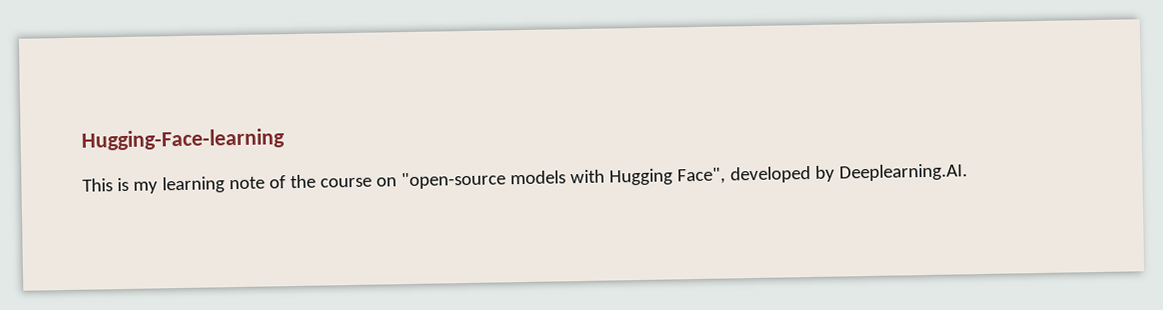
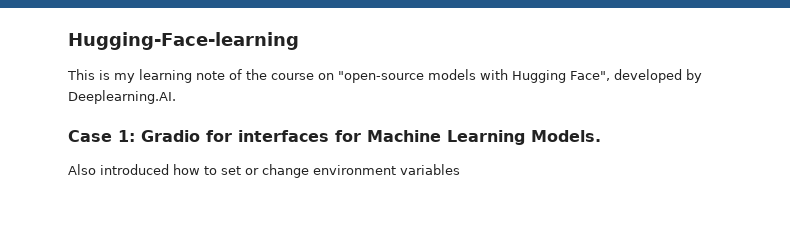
(968, 172) none -> [68,130,601,145] [68,164,460,178] // Case 1: Gradio for interfaces for Machine Learning Models. // Also introduced how to set or change environment variables

